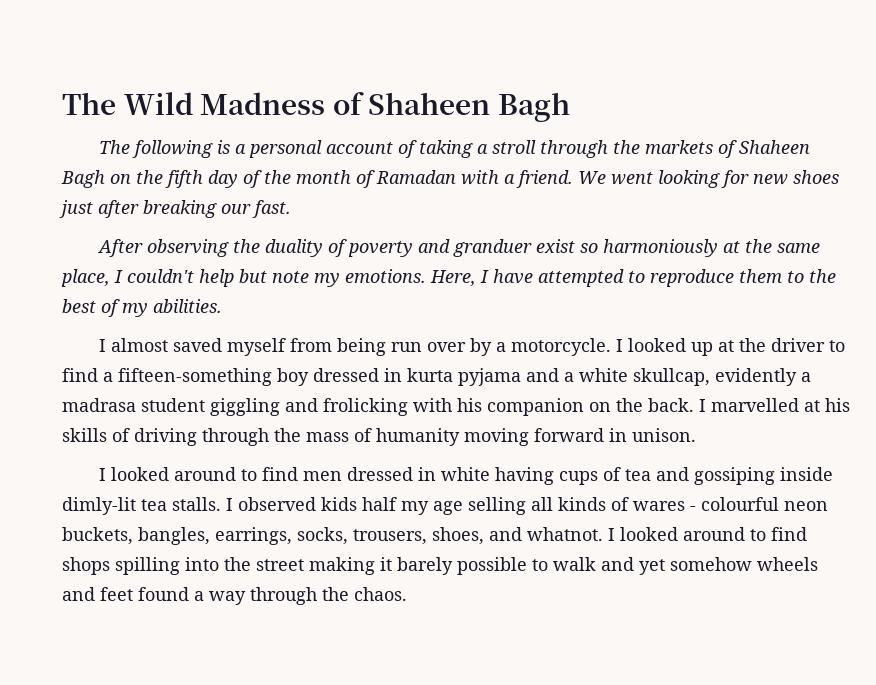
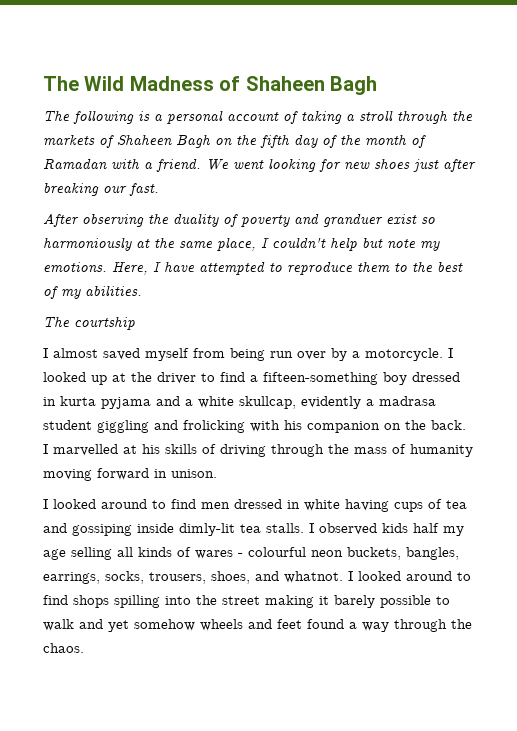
(222, 306) none -> [43,316,135,330] // The courtship

